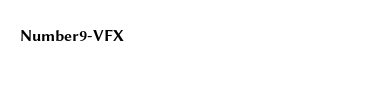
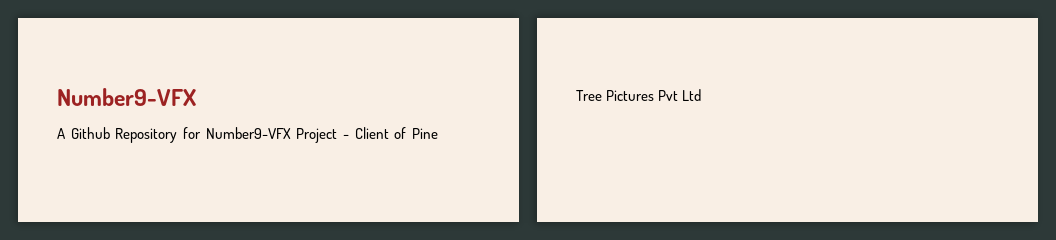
[20,29,124,42] Number9-VFX -> [57,88,196,106] [57,127,439,143] [576,89,702,101] Number9-VFX // A Github Repository for Number9-VFX Project - Client of Pine Tree Pictures Pvt Ltd

